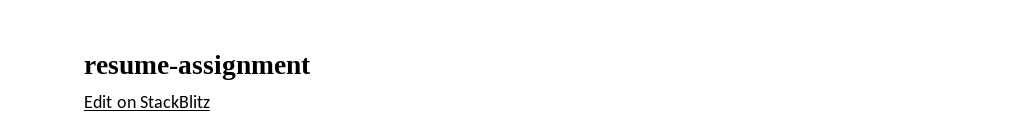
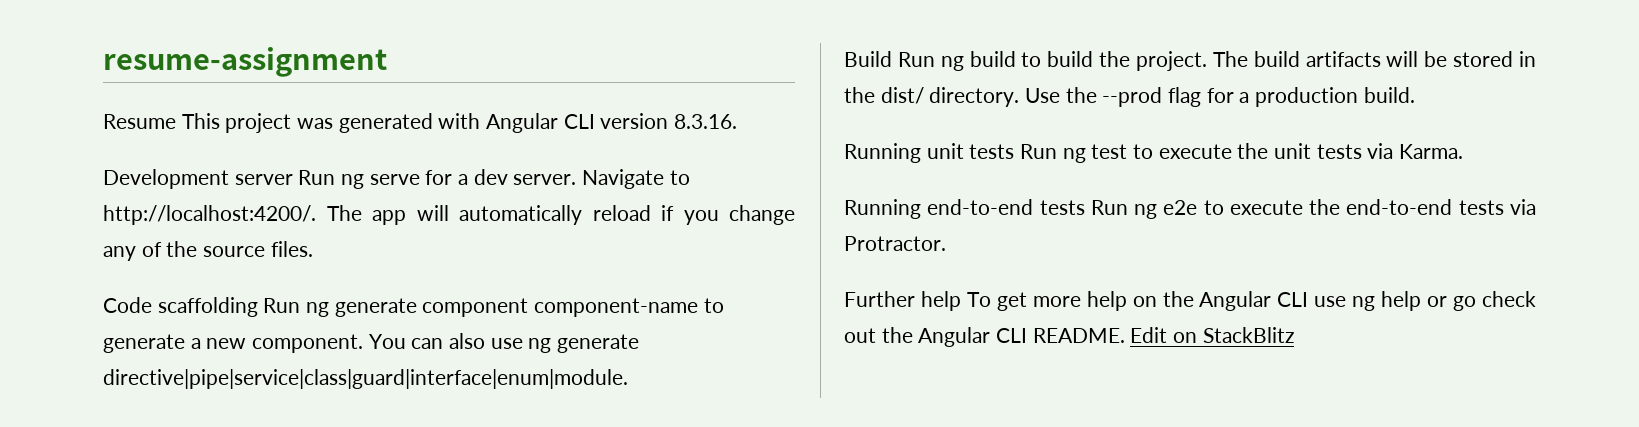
(311, 67) none -> [103,113,738,133] [103,169,690,189] [103,205,795,225] [103,241,313,261] [103,297,724,317] [103,333,640,353] [103,369,628,389] [844,51,1536,71] [844,87,1415,107] [844,143,1464,163] [844,199,1536,219] [844,236,946,251] [844,291,1536,311] [844,327,1125,347] Resume This project was generated with Angular CLI version 8.3.16. // Development server Run ng serve for a dev server. Navigate to http://localhost:4200/. The app will automatically reload if you change any of the source files. // Code scaffolding Run ng generate component component-name to generate a new component. You can also use ng generate directive|pipe|service|class|guard|interface|enum|module. // Build Run ng build to build the project. The build artifacts will be stored in the dist/ directory. Use the --prod flag for a production build. // Running unit tests Run ng test to execute the unit tests via Karma. // Running end-to-end tests Run ng e2e to execute the end-to-end tests via Protractor. // Further help To get more help on the Angular CLI use ng help or go check out the Angular CLI README.

